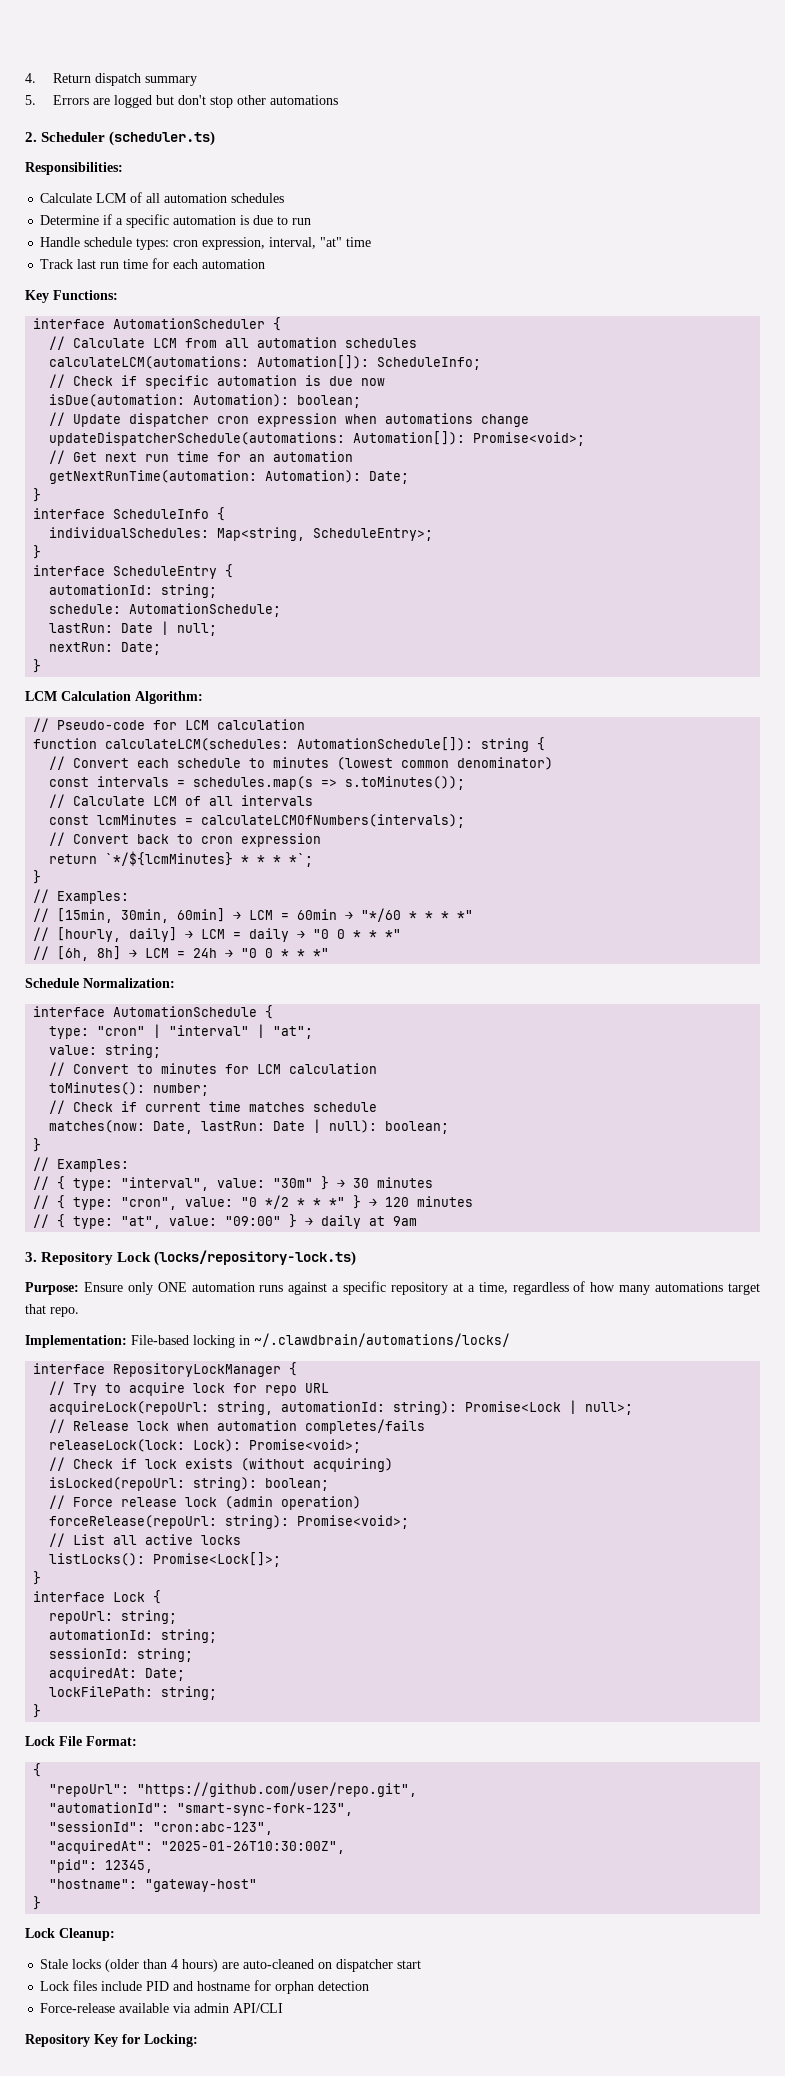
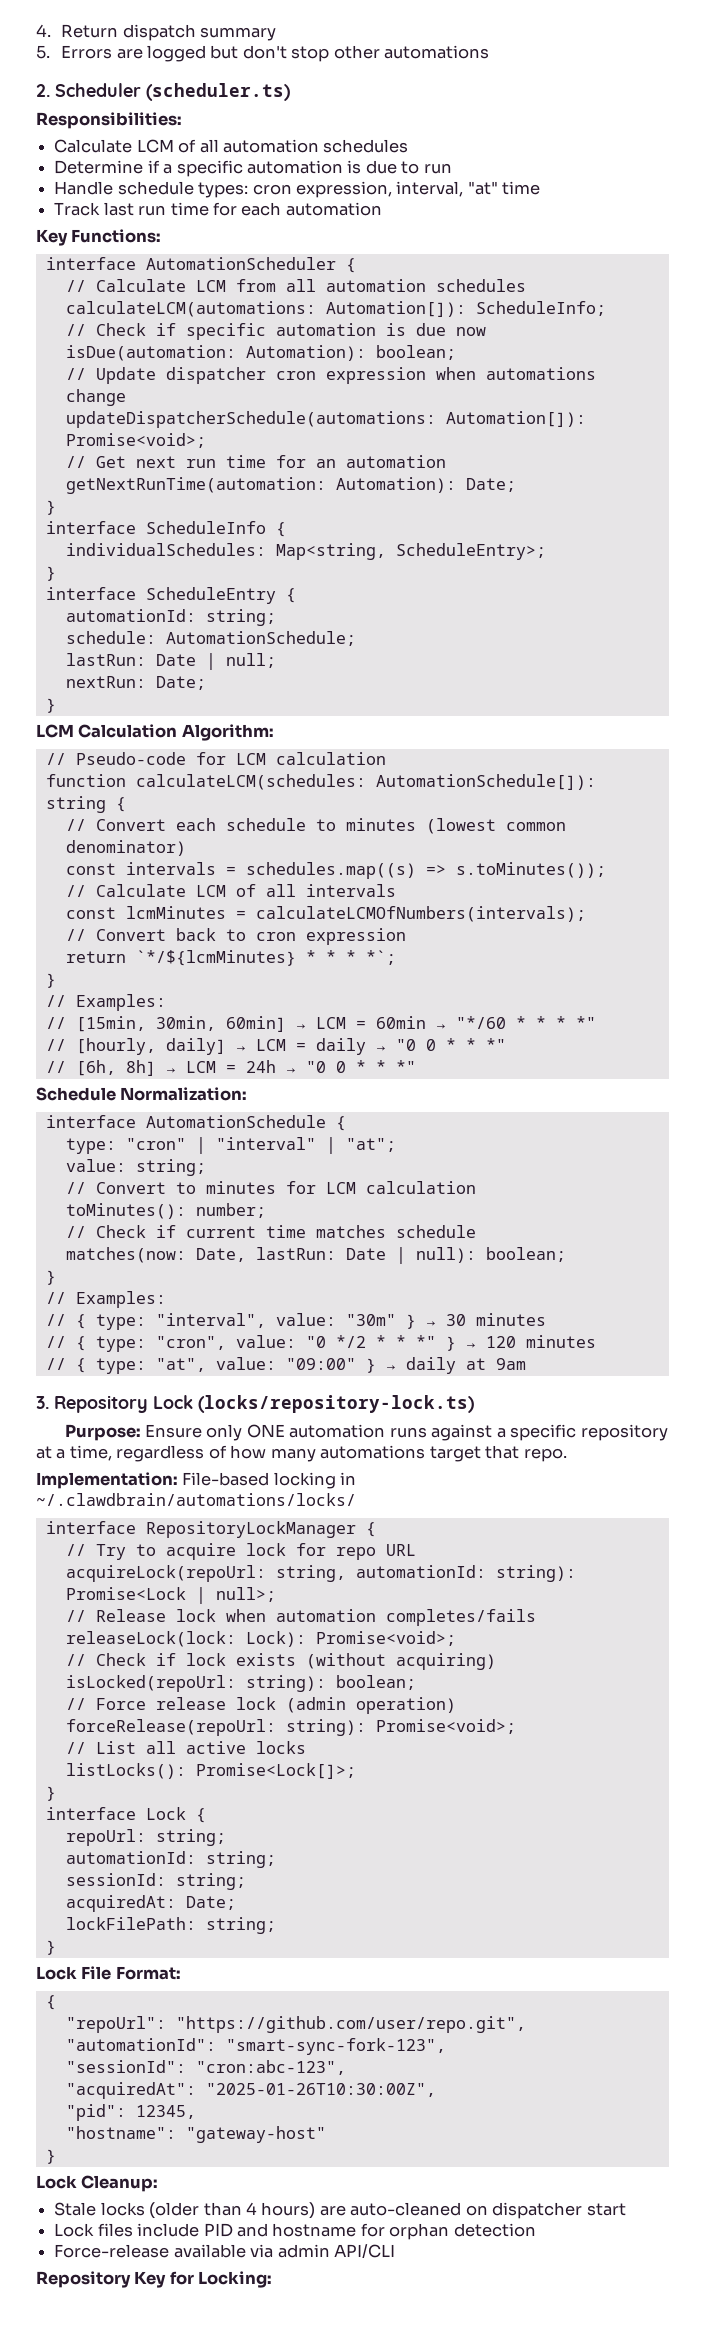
[193,776,314,790] schedules.map(s -> [245,862,416,879] schedules.map((s)

